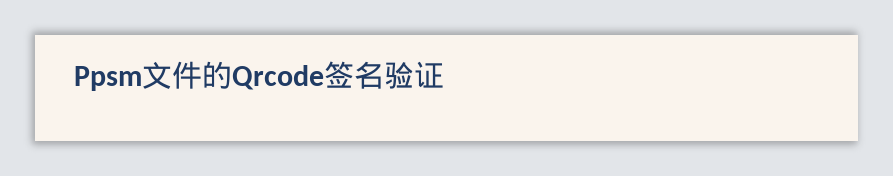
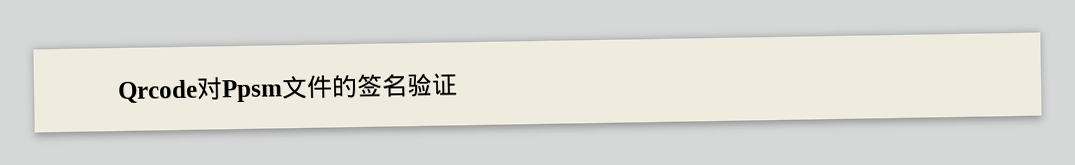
(74, 78) none -> [117,76,223,105] Qrcode对
[232,65,324,90] Qrcode -> (358, 86) none

